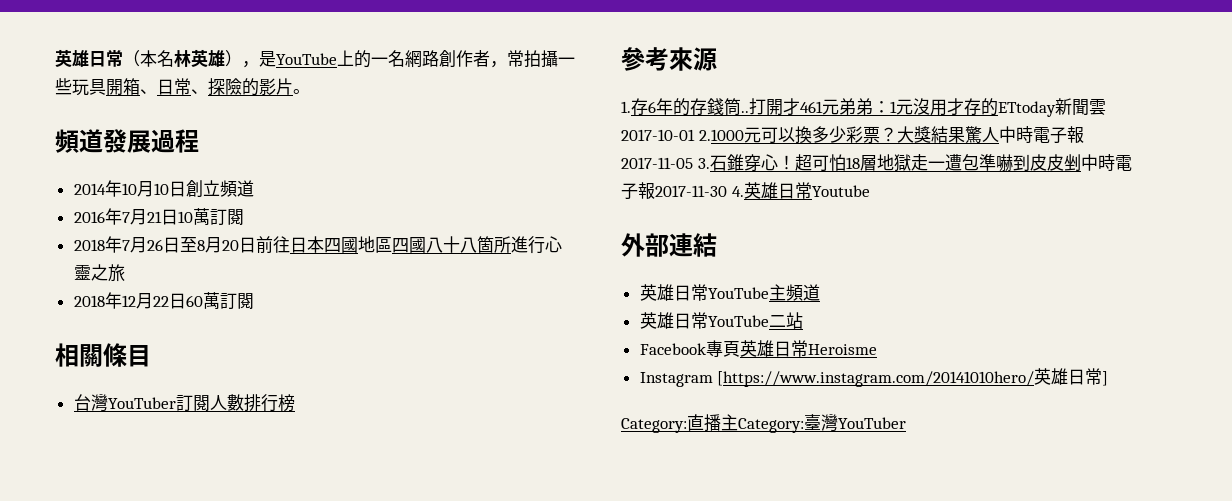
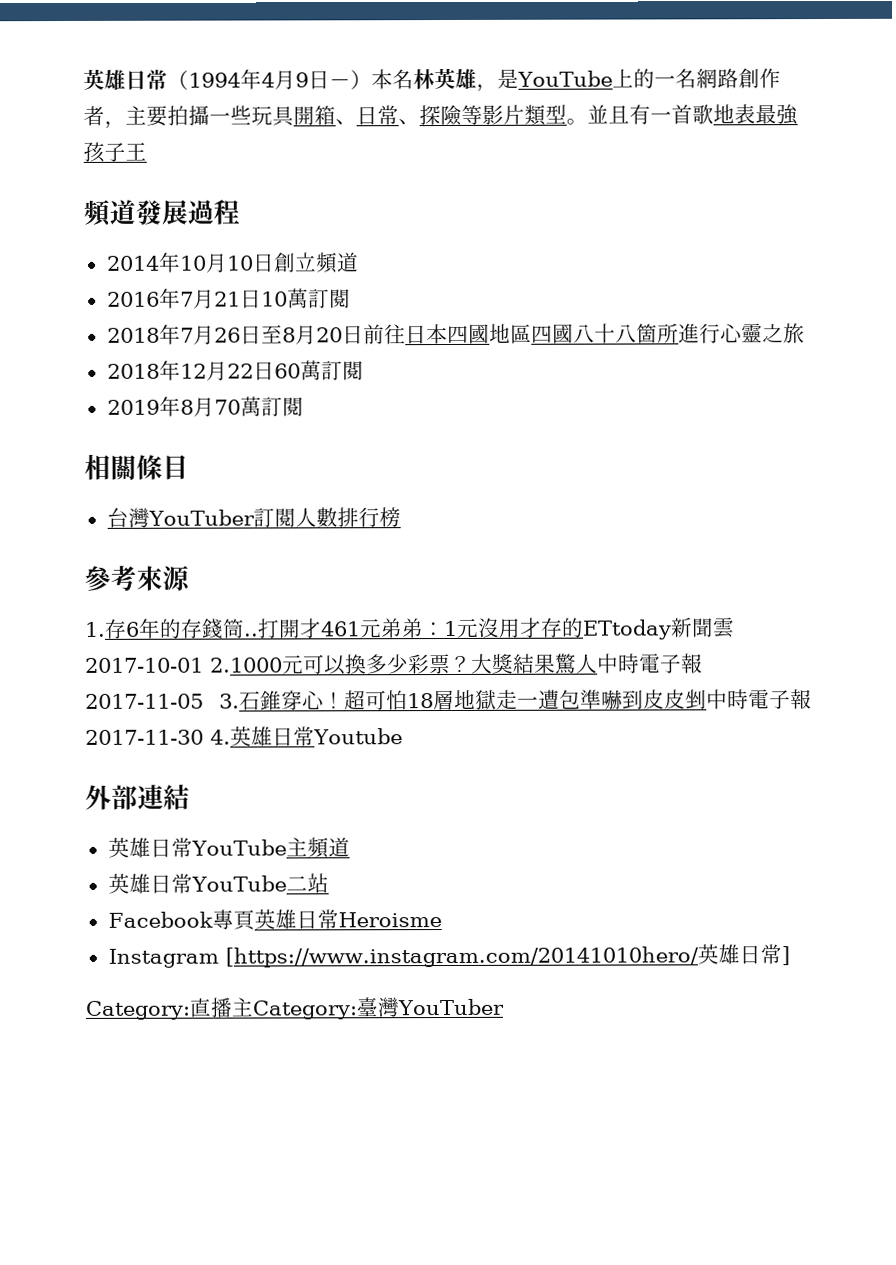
(140, 58) none -> [188,69,372,90] 1994年4月9日－）
[225,50,242,67] ） -> (477, 78) none
[507,50,524,67] 常 -> [125,105,168,127] 主要
[242,78,310,96] 的影片。 -> [461,104,798,126] [83,141,147,163] 等影片類型。並且有一首歌地表最強孩子王
(254, 301) none -> [106,396,304,417] // 2019年8月70萬訂閱

